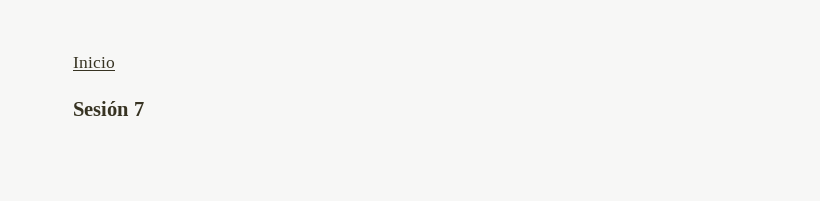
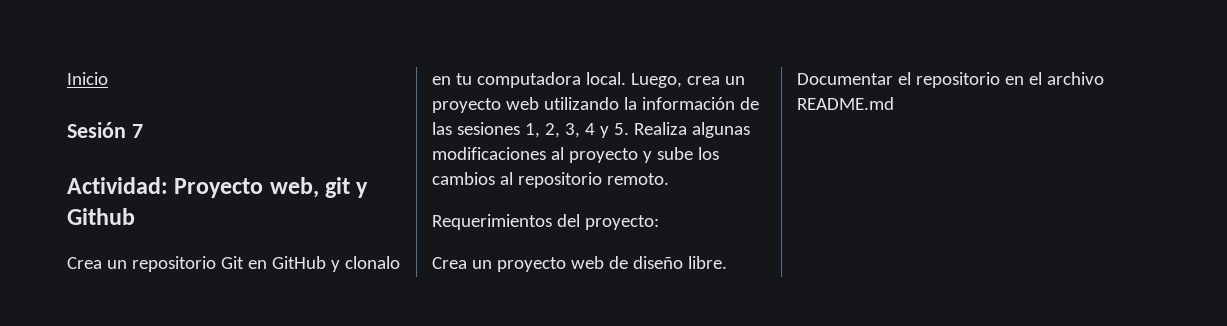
(144, 109) none -> [67,177,369,198] [67,208,135,225] [67,256,400,272] [432,72,745,88] [432,97,759,113] [432,122,750,138] [432,147,719,163] [432,172,669,188] [432,214,659,230] [432,256,727,272] [797,72,1104,88] [797,97,894,110] // Actividad: Proyecto web, git y Github // Crea un repositorio Git en GitHub y clonalo en tu computadora local. Luego, crea un proyecto web utilizando la información de las sesiones 1, 2, 3, 4 y 5. Realiza algunas modificaciones al proyecto y sube los cambios al repositorio remoto. // Requerimientos del proyecto: // Crea un proyecto web de diseño libre. Documentar el repositorio en el archivo README.md

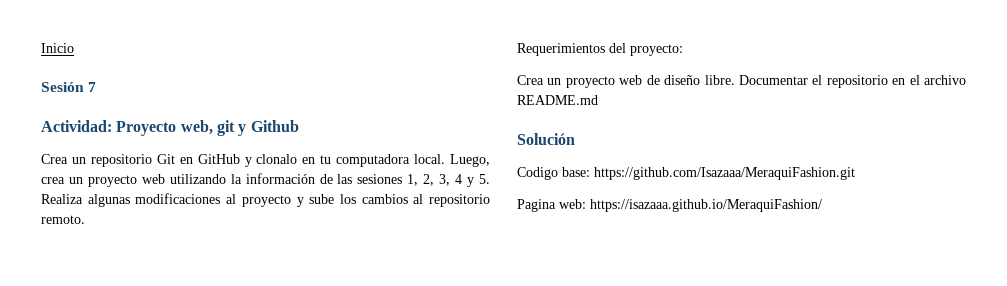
(894, 103) none -> [517,133,575,145] [517,167,855,180] [517,199,822,212] // Solución // Codigo base: https://github.com/Isazaaa/MeraquiFashion.git // Pagina web: https://isazaaa.github.io/MeraquiFashion/

